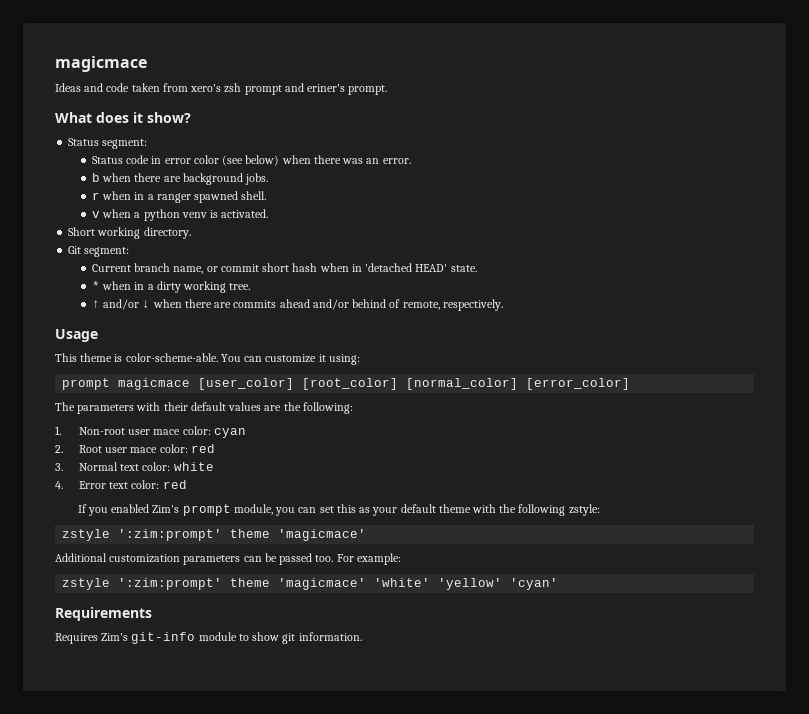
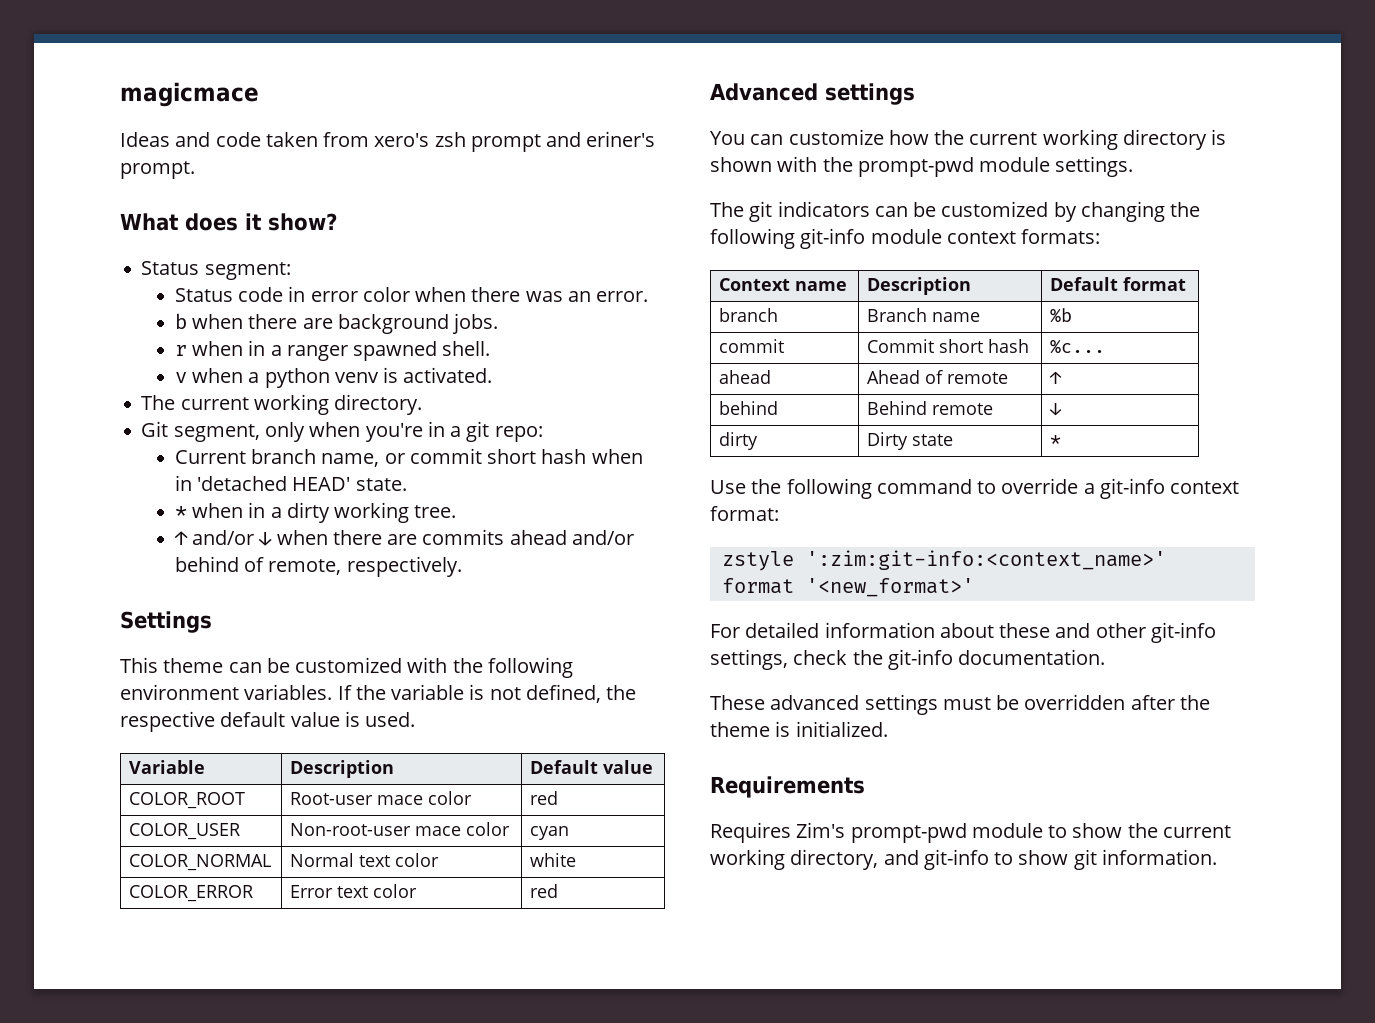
[222,155,280,166] (see below) -> (410, 294) none
[68,227,96,236] Short -> [141,395,249,410] The current
[84,247,130,257] segment: -> [173,421,543,442] segment, only when you're in a git repo:
[55,329,98,342] Usage -> [120,611,212,633] Settings
[114,353,360,365] [62,378,631,390] [55,402,353,414] [55,426,246,438] [55,444,215,453] [55,462,214,471] [55,480,187,489] [77,504,600,516] [62,529,367,541] [55,553,401,565] [62,578,559,590] [55,607,152,621] [55,632,237,644] is color-scheme-able. You can customize it using: // prompt magicmace [user_color] [root_color] [normal_color] [error_color] // The parameters with their default values are the following: // 1. Non-root user mace color: cyan // 2. Root user mace color: red // 3. Normal text color: white // 4. Error text color: red // If you enabled Zim's prompt module, you can set this as your default theme with the following zstyle: // zstyle ':zim:prompt' theme 'magicmace' // Additional customization parameters can be passed too. For example: // zstyle ':zim:prompt' theme 'magicmace' 'white' 'yellow' 'cyan' // Requirements // Requires Zim's git-info module -> [228,657,573,678] [120,684,637,703] [120,711,416,732] [129,760,206,774] [290,760,395,778] [530,760,654,774] [129,792,246,809] [290,791,473,805] [530,791,559,805] [129,823,241,840] [290,822,511,836] [530,826,570,840] [129,854,272,871] [290,853,440,867] [530,853,577,867] [129,885,254,902] [290,884,418,898] [530,884,559,898] [710,83,915,105] [710,129,1227,150] [710,156,1134,177] [710,201,1201,222] [710,228,1101,249] [719,278,848,291] [867,277,972,295] [1050,277,1187,291] [719,308,779,322] [867,308,981,322] [1050,308,1073,323] [719,339,785,353] [867,339,1030,353] [1050,339,1106,354] [719,370,772,384] [867,370,1009,384] [1049,371,1063,384] [719,401,779,415] [867,401,994,415] [1049,403,1063,416] [719,432,759,450] [867,432,954,450] [1050,435,1062,446] [710,478,1240,499] [710,506,779,521] [721,550,1166,571] [721,578,974,597] [710,622,1216,643] [710,649,1106,670] [710,694,1210,715] [710,721,888,737] [710,776,865,798] [710,822,1231,843] [710,849,989,870] can be customized with the following environment variables. If the variable is not defined, the respective default value is used. // Variable | Description | Default value // COLOR_ROOT | Root-user mace color | red // COLOR_USER | Non-root-user mace color | cyan // COLOR_NORMAL | Normal text color | white // COLOR_ERROR | Error text color | red // Advanced settings // You can customize how the current working directory is shown with the prompt-pwd module settings. // The git indicators can be customized by changing the following git-info module context formats: // Context name | Description | Default format // branch | Branch name | %b // commit | Commit short hash | %c... // ahead | Ahead of remote | ↑ // behind | Behind remote | ↓ // dirty | Dirty state | * // Use the following command to override a git-info context format: // zstyle ':zim:git-info:<context_name>' format '<new_format>' // For detailed information about these and other git-info settings, check the git-info documentation. // These advanced settings must be overridden after the theme is initialized. // Requirements // Requires Zim's prompt-pwd module to show the current working directory, and git-info

